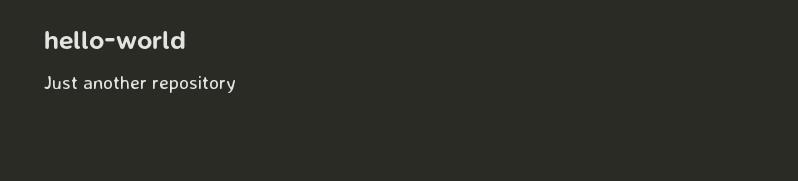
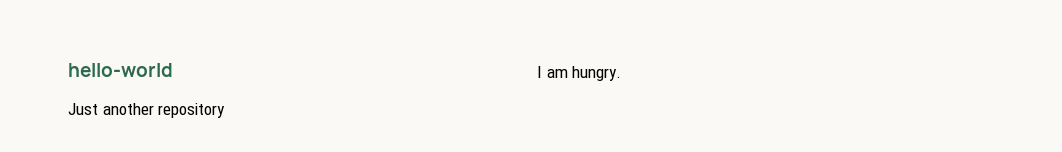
(237, 84) none -> [537,66,622,81] // I am hungry.

